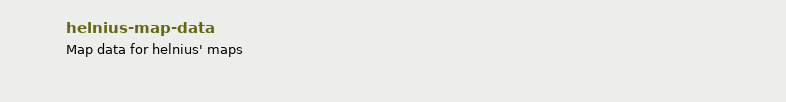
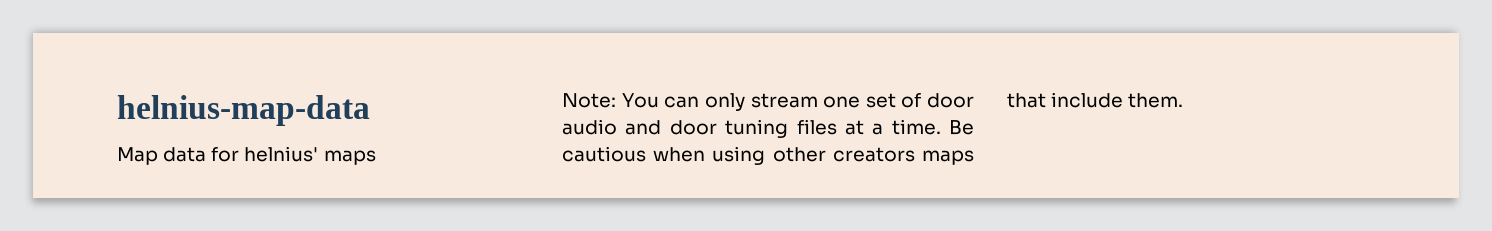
(243, 52) none -> [562,93,974,111] [562,119,974,138] [562,146,974,165] [1007,92,1184,108] // Note: You can only stream one set of door audio and door tuning files at a time. Be cautious when using other creators maps that include them.

